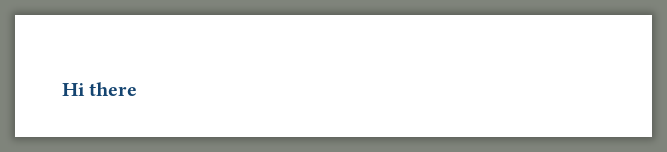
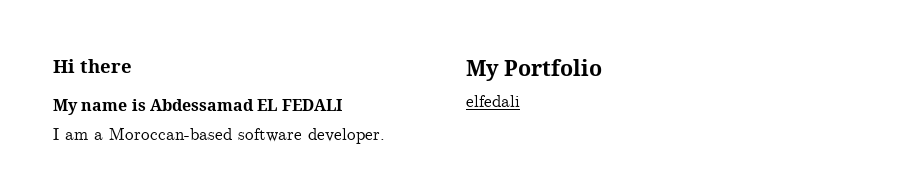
(138, 89) none -> [53,99,342,115] [53,127,385,144] [466,59,602,81] [466,95,520,107] // My name is Abdessamad EL FEDALI // I am a Moroccan-based software developer. // My Portfolio // elfedali

